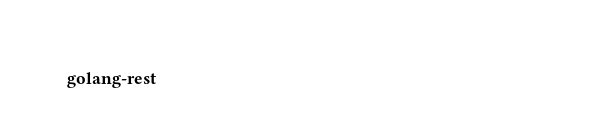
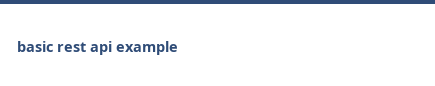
[67,72,156,88] golang-rest -> [17,41,178,55] basic rest api example

